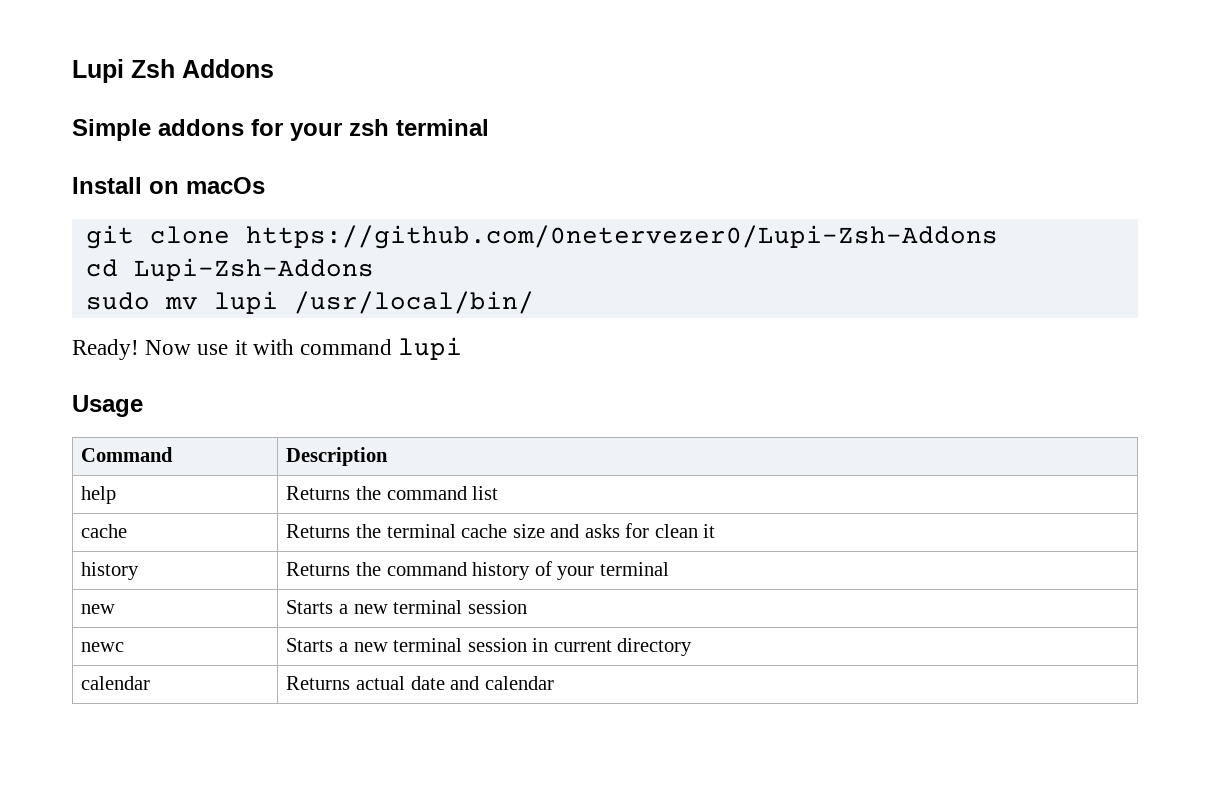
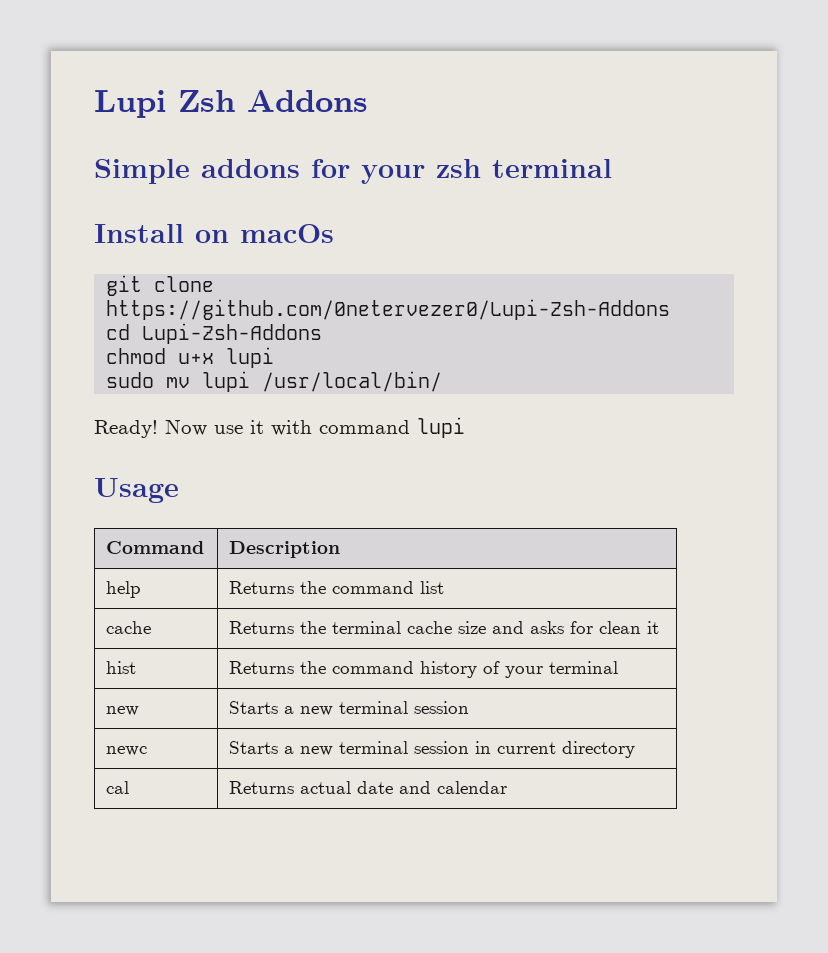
(374, 269) none -> [106,347,275,368] // chmod u+x lupi
[81,562,140,580] history -> [106,661,137,674] hist
[81,676,151,690] calendar -> [106,781,130,794] cal

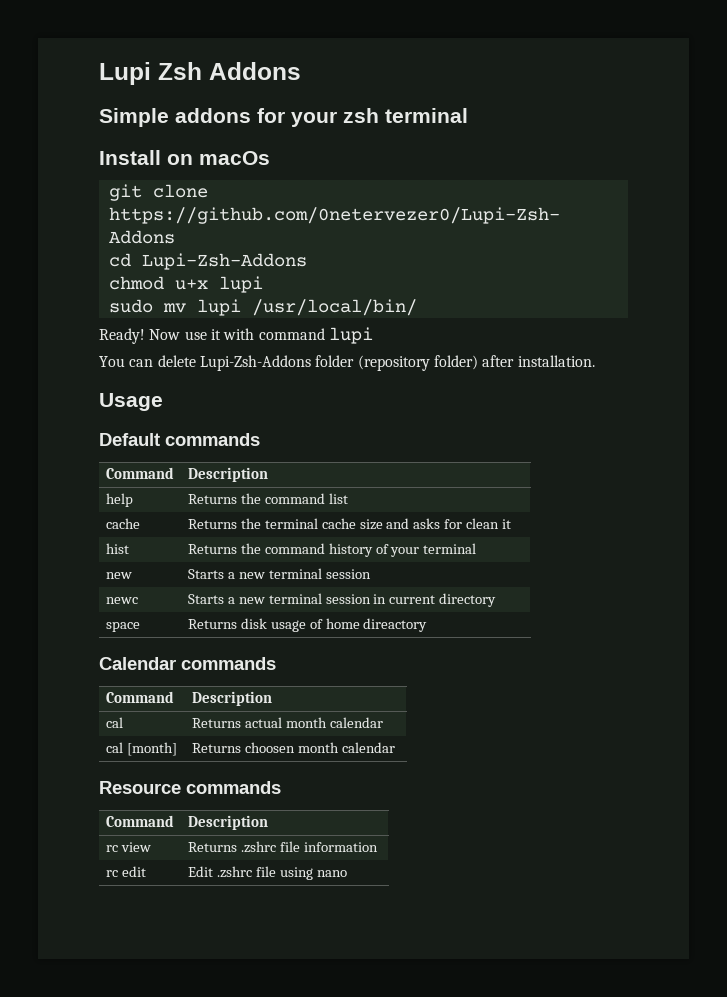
(465, 427) none -> [99,355,595,371] // You can delete Lupi-Zsh-Addons folder (repository folder) after installation.
(179, 490) none -> [99,433,260,446] // Default commands
(636, 749) none -> [105,622,140,632] [187,618,428,632] [99,657,276,670] [105,691,174,703] [191,691,272,706] // space | Returns disk usage of home direactory // Calendar commands // Command | Description
[357,781,508,794] date and calendar -> [285,717,383,728] [105,742,177,756] [191,742,395,753] [99,781,281,794] [105,815,174,827] [187,815,268,830] [105,842,151,852] [187,841,378,853] [105,866,146,877] [187,866,347,880] month calendar // cal [month] | Returns choosen month calendar // Resource commands // Command | Description // rc view | Returns .zshrc file information // rc edit | Edit .zshrc file using nano

